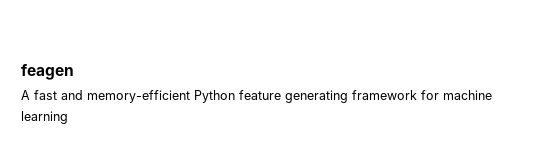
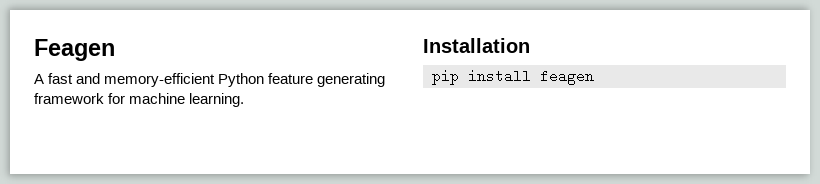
[21,64,74,80] feagen -> [34,39,115,61] Feagen
[21,111,68,124] learning -> [189,93,245,107] [423,38,530,53] [432,69,594,85] learning. // Installation // pip install feagen

